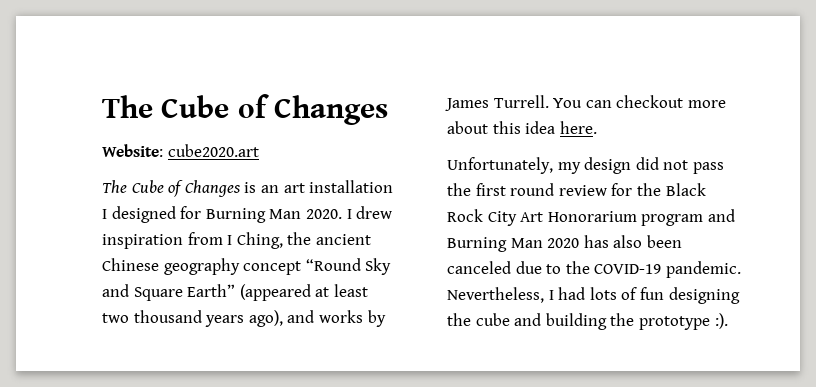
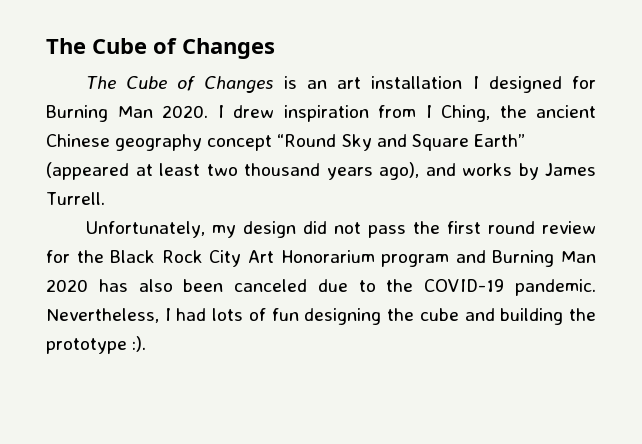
[102,94,389,125] [102,144,259,157] The Cube of Changes // Website: cube2020.art -> [46,38,275,59] The Cube of Changes
[553,95,726,108] [447,121,597,134] You can checkout more about this idea here. -> (105, 198) none

